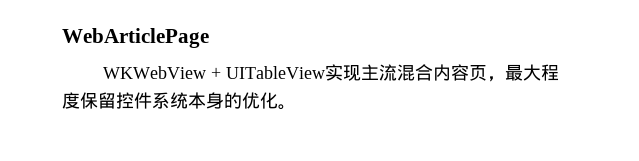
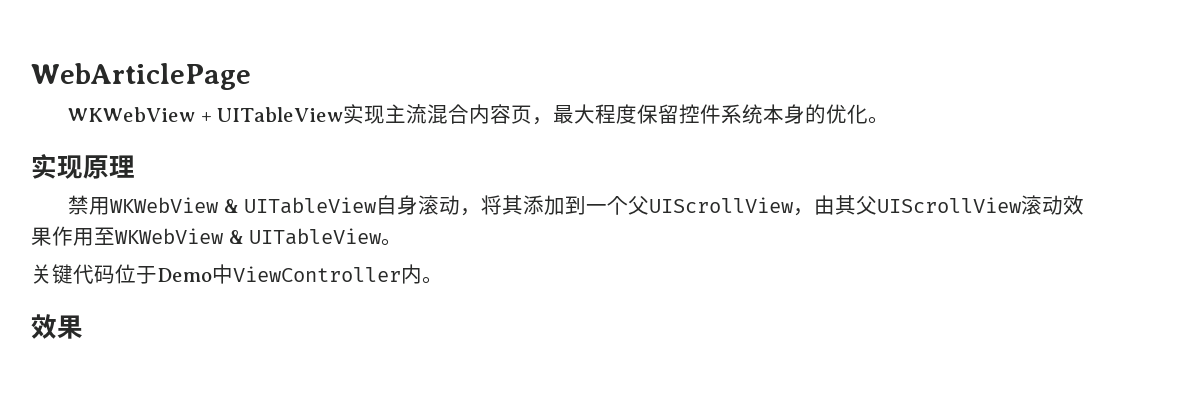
(296, 107) none -> [31,154,135,179] [67,195,1085,216] [31,226,403,246] [31,264,443,284] [31,314,83,339] // 实现原理 // 禁用WKWebView & UITableView自身滚动，将其添加到一个父UIScrollView，由其父UIScrollView滚动效果作用至WKWebView & UITableView。 // 关键代码位于Demo中ViewController内。 // 效果

